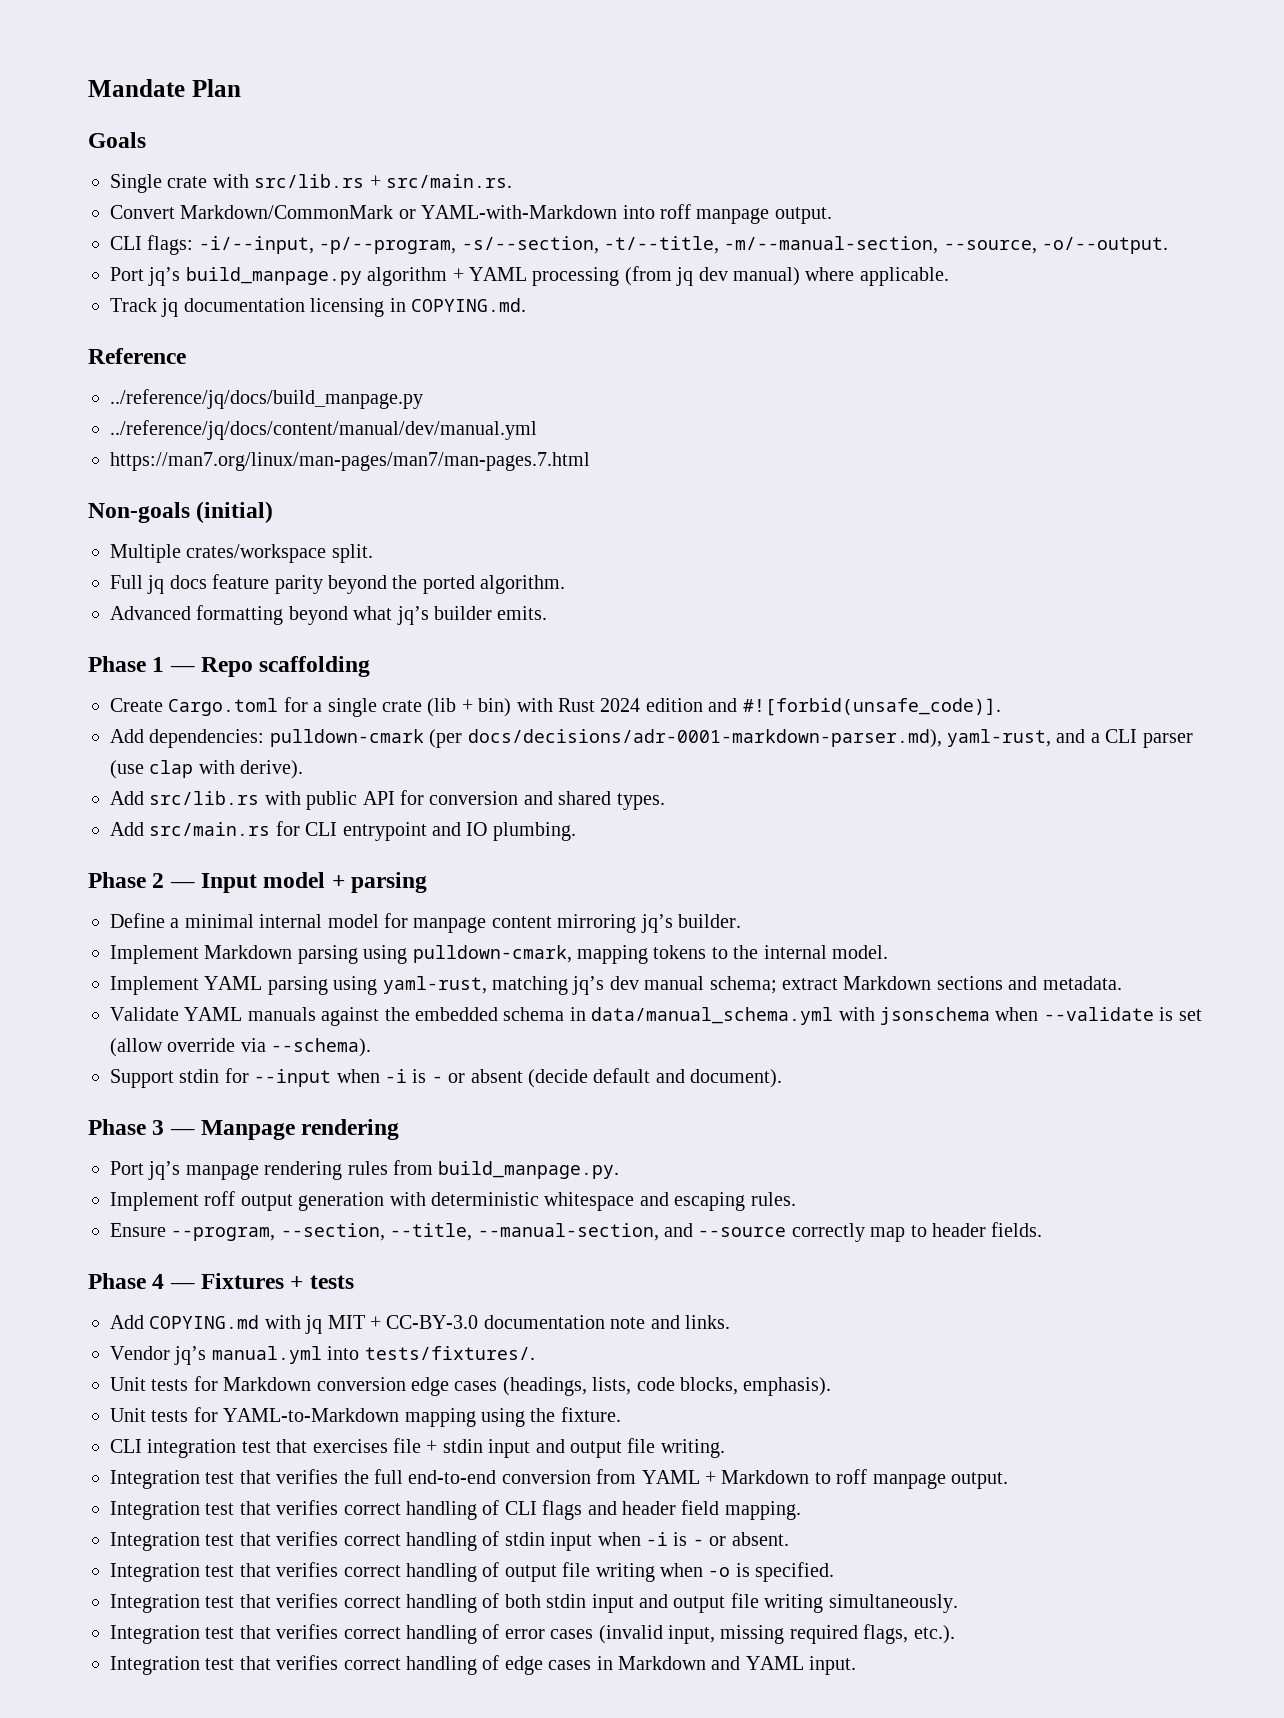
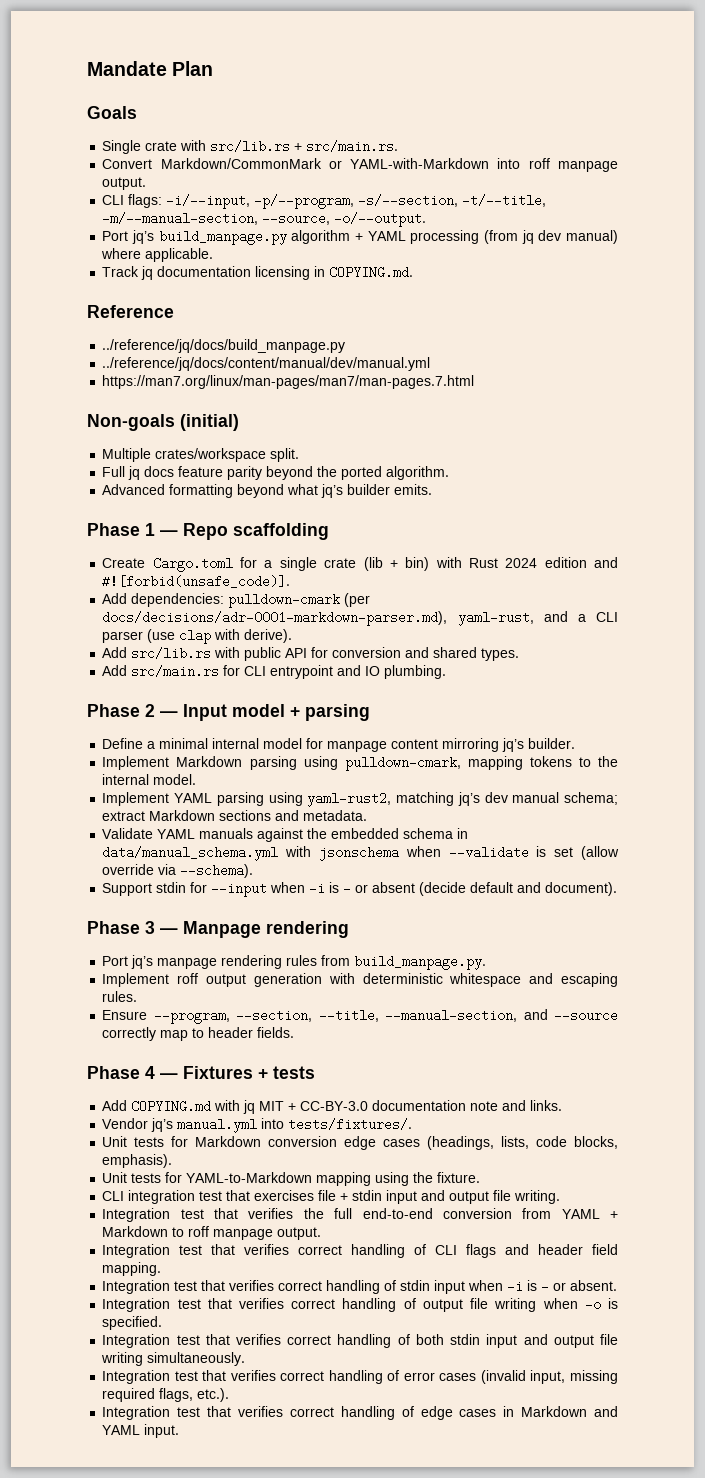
[382,976,487,994] yaml-rust, -> [307,792,392,807] yaml-rust2,

